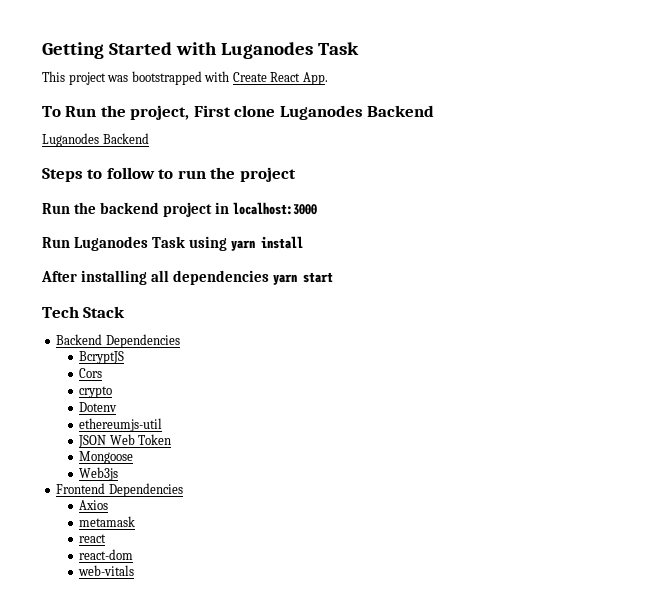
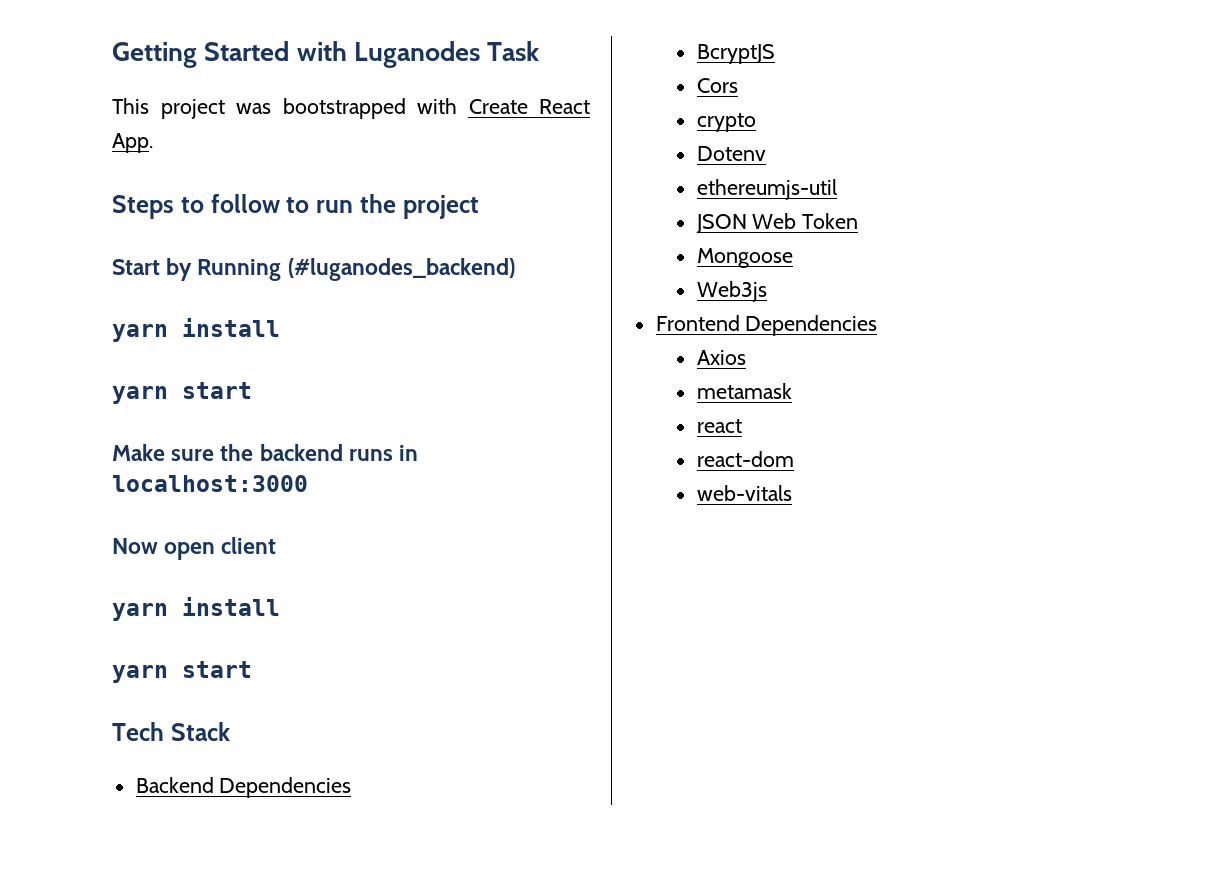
[42,105,435,120] [42,133,149,147] // To Run the project, First clone Luganodes Backend // Luganodes Backend -> (153, 143) none
[42,203,70,214] Run -> [112,258,515,281] [112,318,280,342] [112,382,252,404] [112,444,215,461] Start by Running (#luganodes_backend) // yarn install // yarn start // Make sure
[162,202,212,217] project -> [348,449,393,461] runs
[42,236,303,251] [41,270,269,285] Run Luganodes Task using yarn install // After installing all dependencies -> [112,537,277,560] [112,597,280,621] Now open client // yarn install //

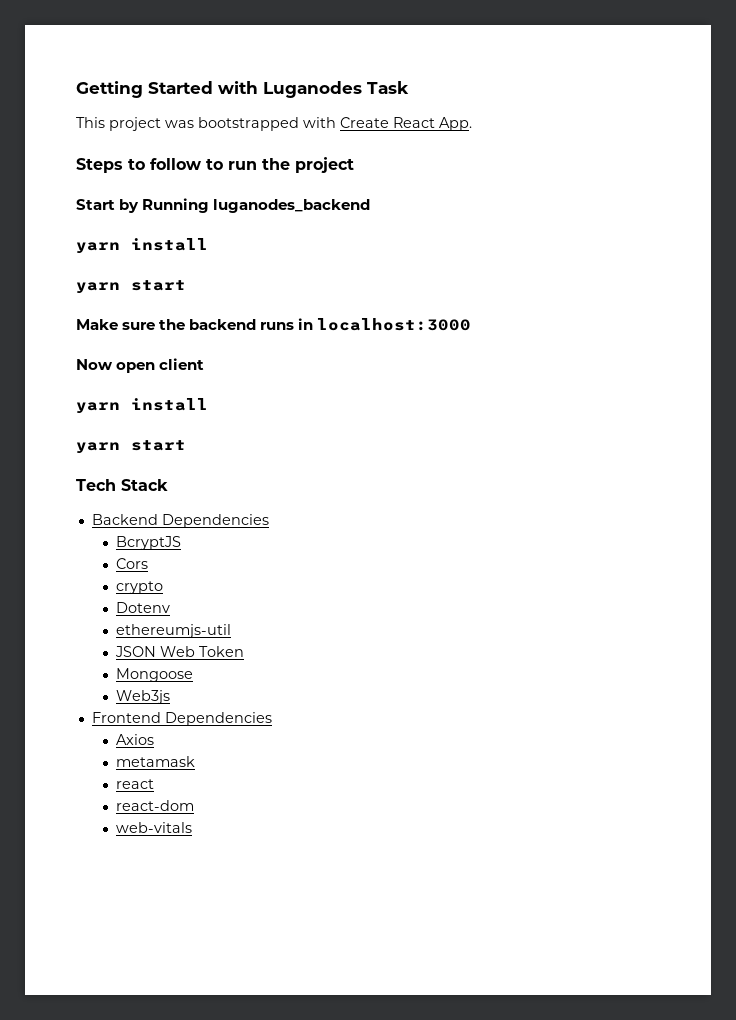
[287,258,515,281] (#luganodes_backend) -> [213,199,371,213] luganodes_backend

